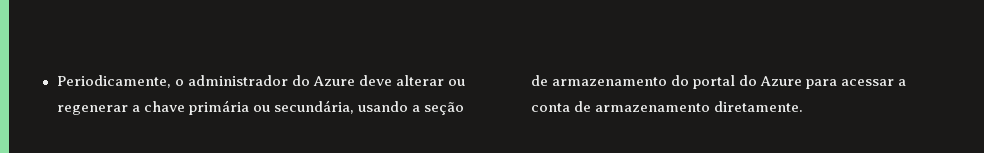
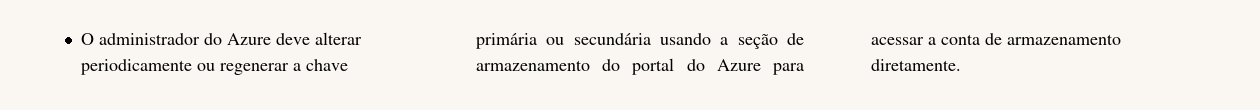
[56,75,184,88] Periodicamente, o -> [80,33,94,45] O
(444, 80) none -> [80,59,192,75] periodicamente
[273,100,354,114] secundária, -> [573,33,651,45] secundária

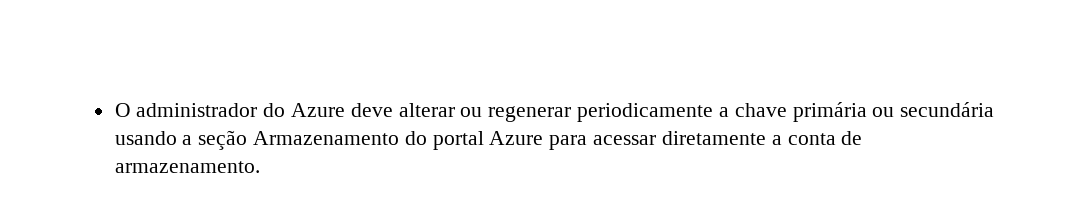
[80,59,192,75] periodicamente -> (455, 110) none
(289, 69) none -> [577,103,714,122] periodicamente
[787,33,804,45] [475,60,590,71] de armazenamento -> [253,131,400,145] Armazenamento
[686,59,705,71] do -> (484, 140) none
(924, 41) none -> [661,131,766,145] diretamente
[1006,34,1121,45] [870,59,961,71] armazenamento diretamente. -> [114,161,260,173] armazenamento.

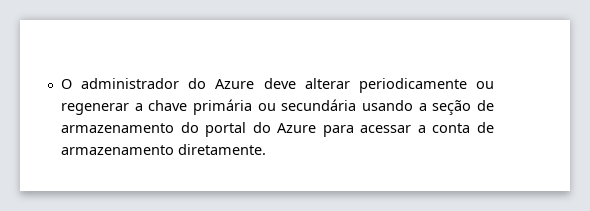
(455, 110) none -> [358,78,467,93] periodicamente
[577,103,714,122] periodicamente -> (129, 109) none
[253,131,400,145] Armazenamento -> [476,100,494,111] [60,123,174,133] de armazenamento
(484, 140) none -> [252,122,271,133] do
[661,131,766,145] diretamente -> (412, 129) none
[114,161,260,173] armazenamento. -> [60,144,266,155] armazenamento diretamente.

